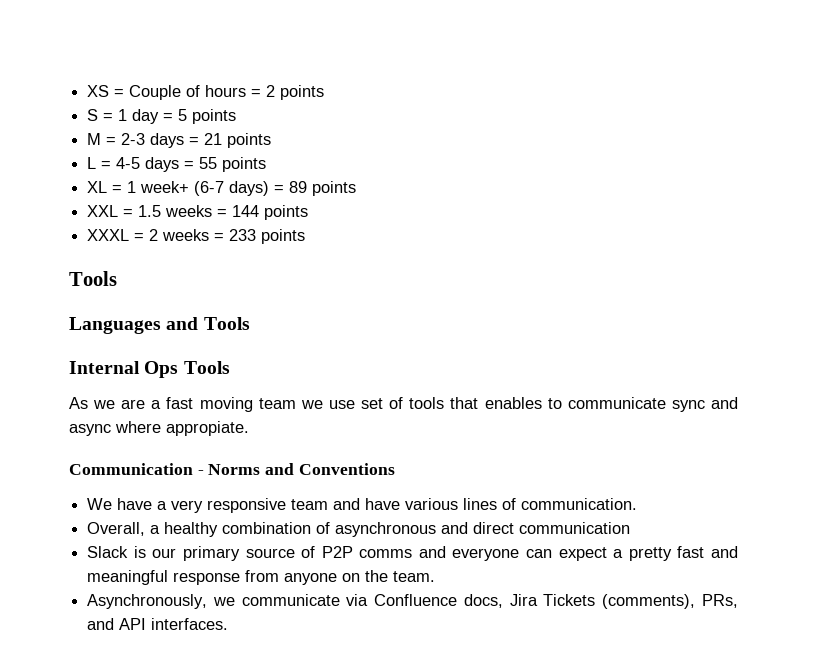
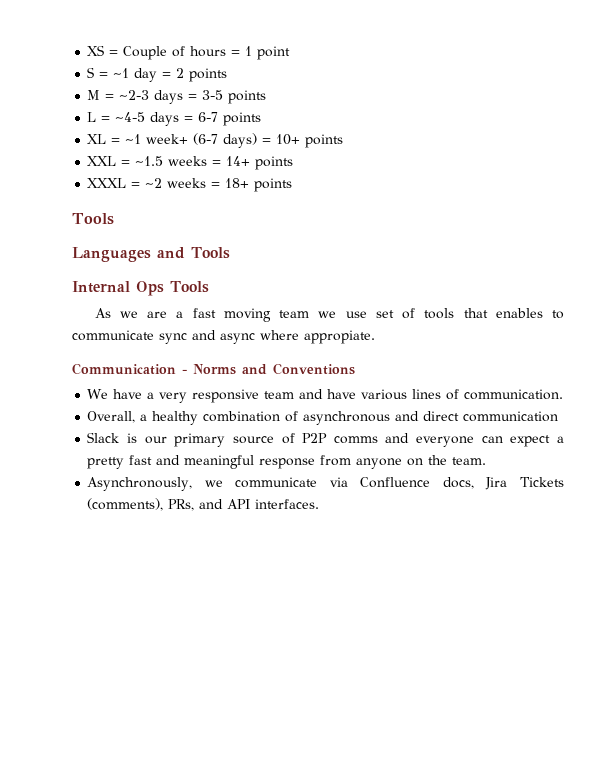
[266,85,325,100] 2 points -> [245,46,291,60] 1 point
[118,109,128,121] 1 -> [113,68,130,78] ~1
[178,109,188,121] 5 -> [176,68,185,78] 2
[121,133,223,148] 2-3 days = 21 -> [119,90,224,104] ~2-3 days = 3-5
[116,157,218,172] 4-5 days = 55 -> [115,112,219,126] ~4-5 days = 6-7
[127,181,137,193] 1 -> [125,134,142,144] ~1
[289,181,308,193] 89 -> [276,134,301,145] 10+
[138,205,260,217] 1.5 weeks = 144 -> [135,156,251,166] ~1.5 weeks = 14+
[149,229,257,241] 2 weeks = 233 -> [145,178,250,188] ~2 weeks = 18+

